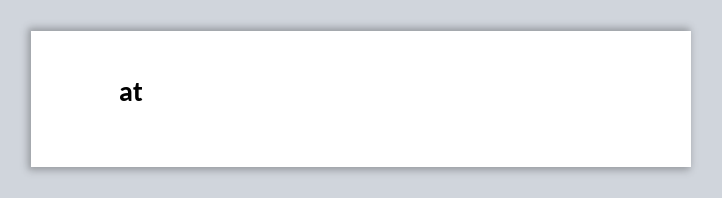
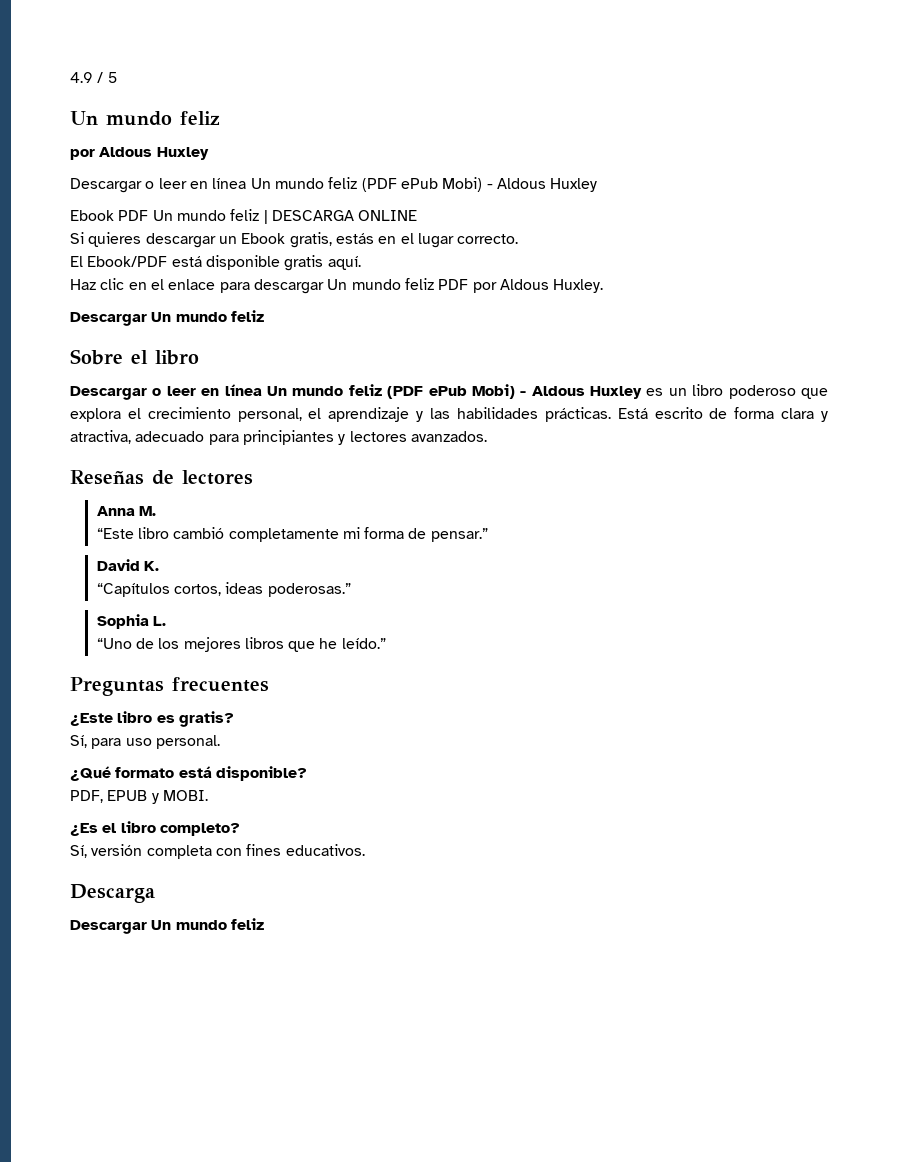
[119,83,143,101] at -> [70,72,117,83] [70,111,220,126] [70,147,209,160] [70,177,598,193] [70,209,418,224] [70,232,519,248] [70,255,361,271] [70,278,604,294] [70,310,264,326] [70,349,199,365] [70,384,829,400] [70,407,829,422] [70,430,487,445] [70,470,253,485] [96,506,156,516] [96,527,488,542] [96,559,159,571] [96,582,351,597] [96,614,166,629] [96,637,386,652] [70,677,269,696] [70,711,234,727] [70,735,220,749] [70,766,307,781] [70,790,208,804] [70,821,240,836] [70,844,365,859] [70,884,155,903] [70,918,264,934] 4.9 / 5 // Un mundo feliz // por Aldous Huxley // Descargar o leer en línea Un mundo feliz (PDF ePub Mobi) - Aldous Huxley // Ebook PDF Un mundo feliz | DESCARGA ONLINE // Si quieres descargar un Ebook gratis, estás en el lugar correcto. // El Ebook/PDF está disponible gratis aquí. // Haz clic en el enlace para descargar Un mundo feliz PDF por Aldous Huxley. // Descargar Un mundo feliz // Sobre el libro // Descargar o leer en línea Un mundo feliz (PDF ePub Mobi) - Aldous Huxley es un libro poderoso que explora el crecimiento personal, el aprendizaje y las habilidades prácticas. Está escrito de forma clara y atractiva, adecuado para principiantes y lectores avanzados. // Reseñas de lectores // Anna M. // “Este libro cambió completamente mi forma de pensar.” // David K. // “Capítulos cortos, ideas poderosas.” // Sophia L. // “Uno de los mejores libros que he leído.” // Preguntas frecuentes // ¿Este libro es gratis? // Sí, para uso personal. // ¿Qué formato está disponible? // PDF, EPUB y MOBI. // ¿Es el libro completo? // Sí, versión completa con fines educativos. // Descarga // Descargar Un mundo feliz

